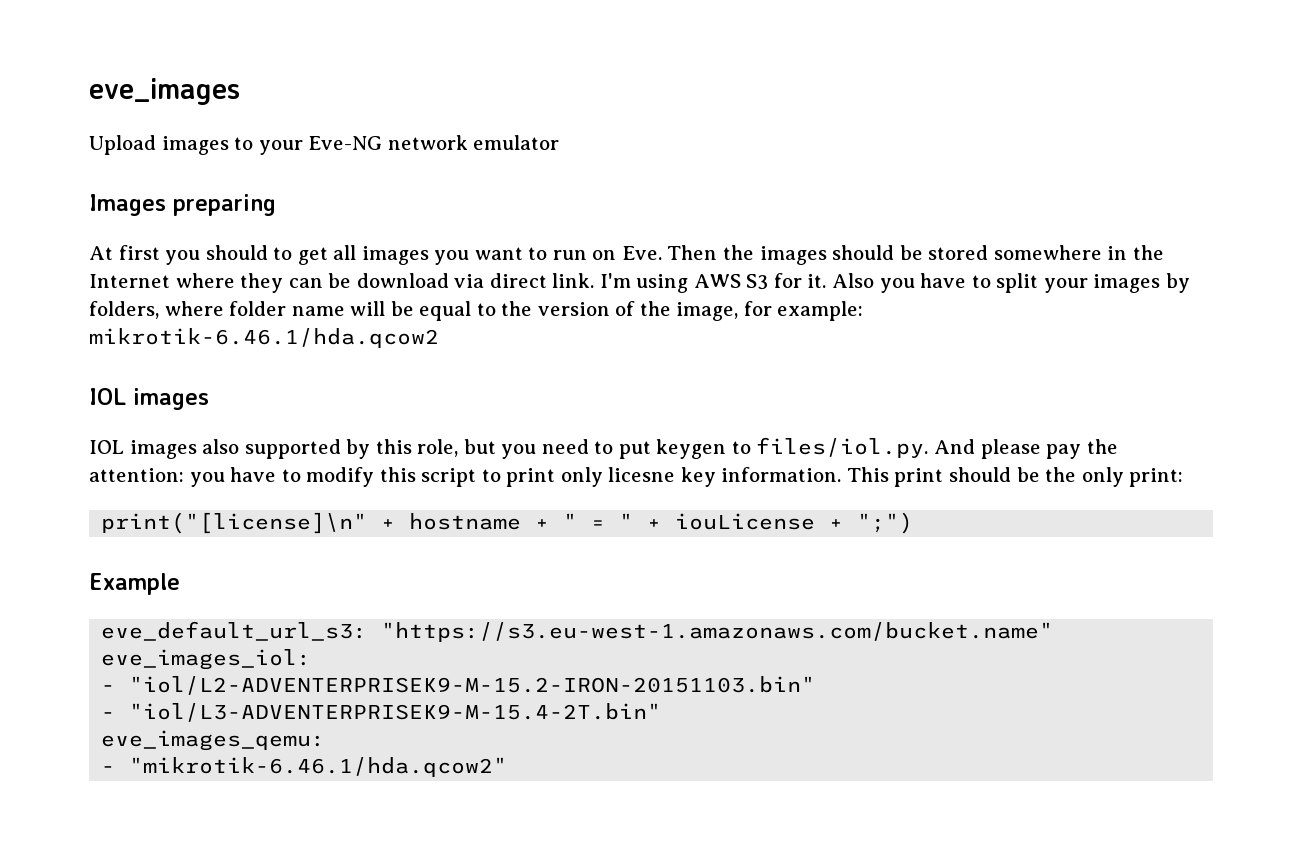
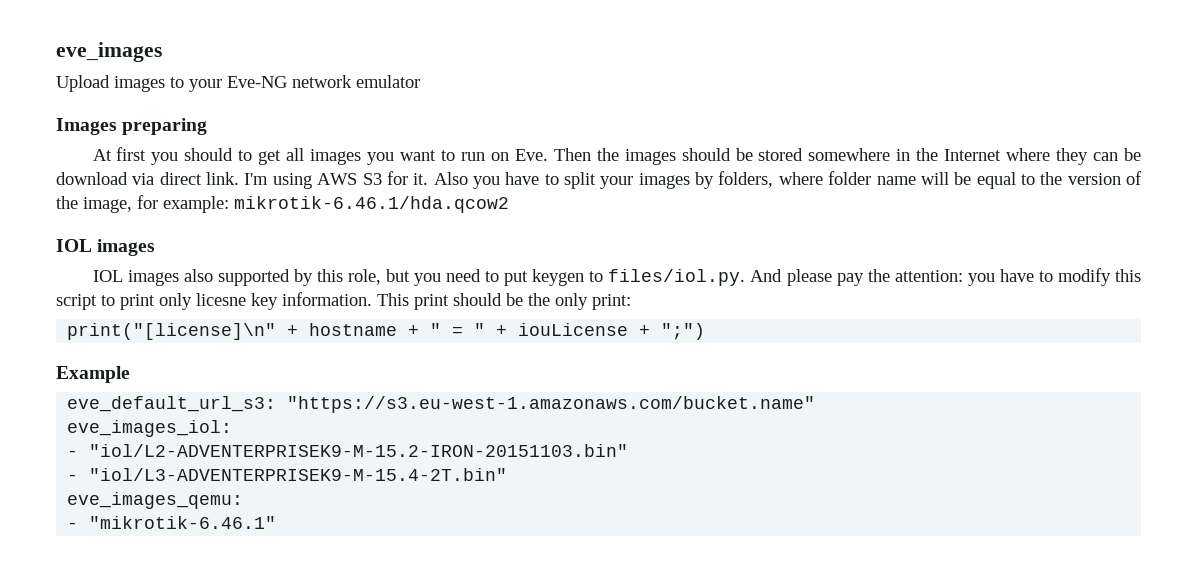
[129,757,508,777] "mikrotik-6.46.1/hda.qcow2" -> [89,516,277,529] "mikrotik-6.46.1"

